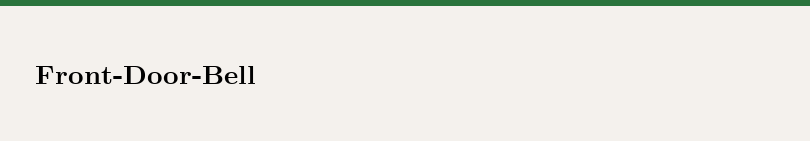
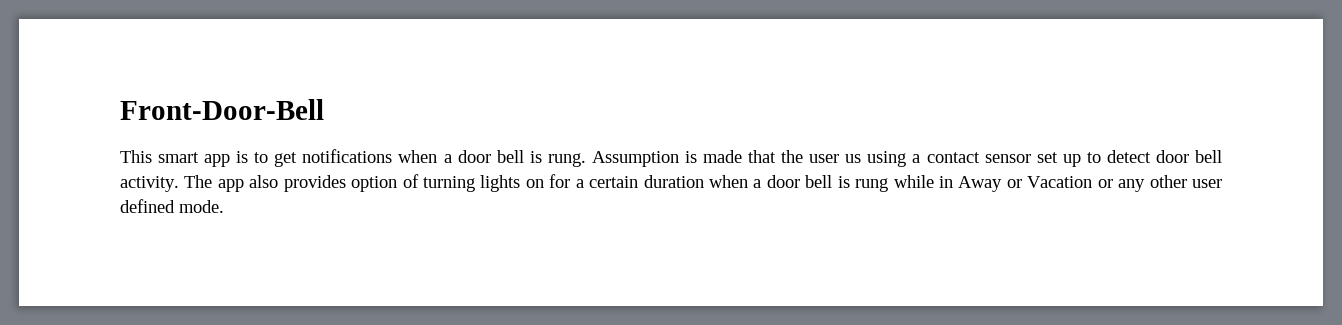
(256, 75) none -> [120,149,1223,167] [120,174,1222,192] [120,199,224,213] // This smart app is to get notifications when a door bell is rung. Assumption is made that the user us using a contact sensor set up to detect door bell activity. The app also provides option of turning lights on for a certain duration when a door bell is rung while in Away or Vacation or any other user defined mode.

